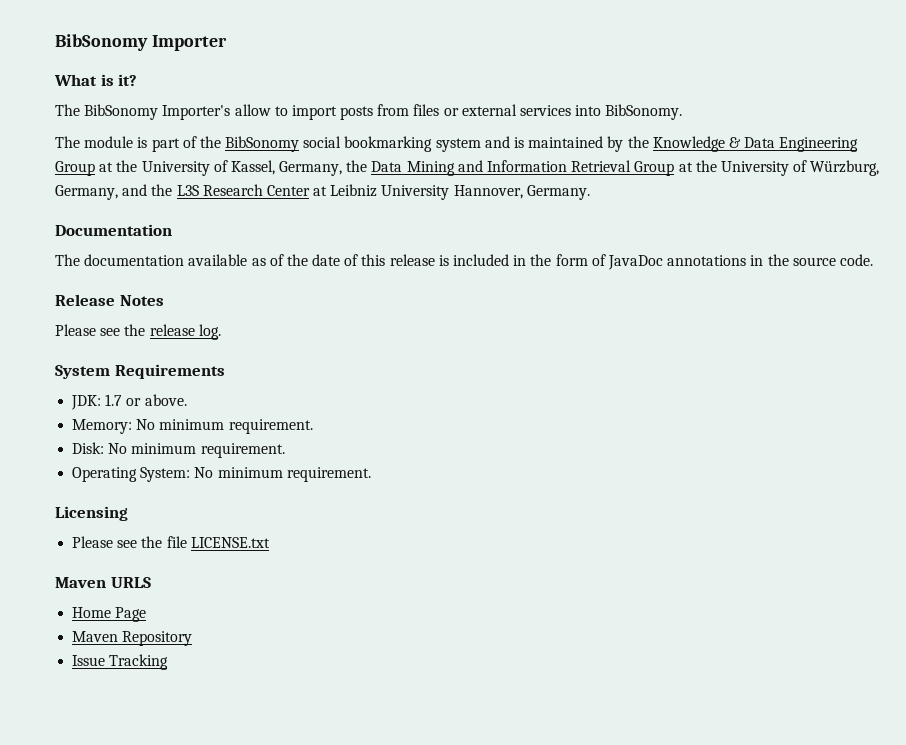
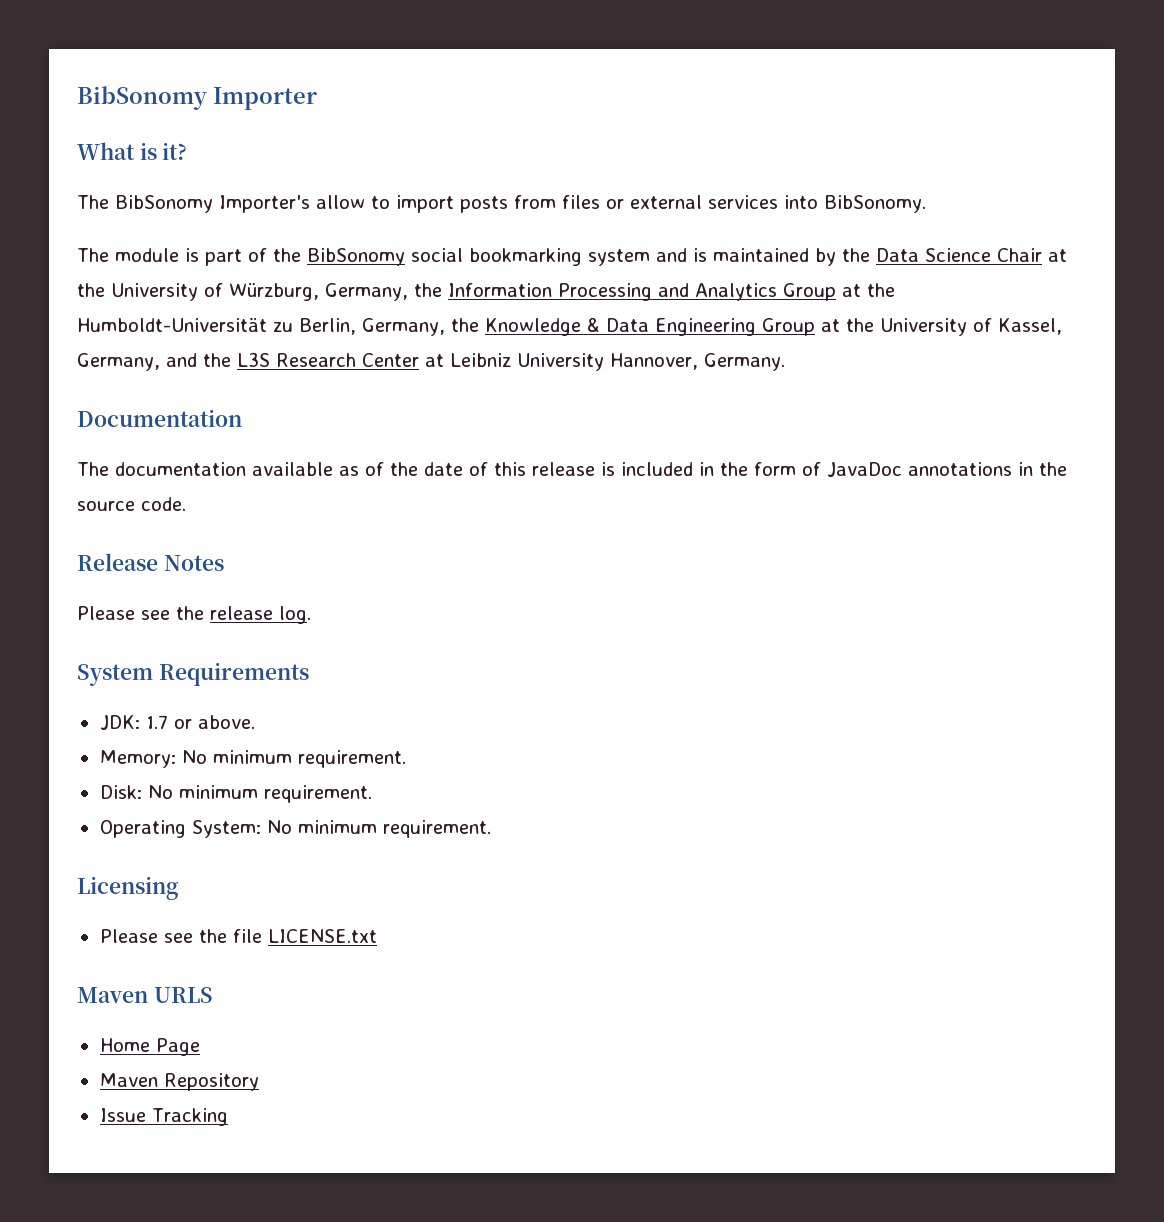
(649, 142) none -> [876,248,1067,262] [77,283,895,301] [77,318,479,336] Data Science Chair at the University of Würzburg, Germany, the Information Processing and Analytics Group at the Humboldt-Universität zu Berlin, Germany, the
[346,160,880,176] [55,185,118,200] the Data Mining and Information Retrieval Group at the University of Würzburg, Germany, -> (160, 362) none

